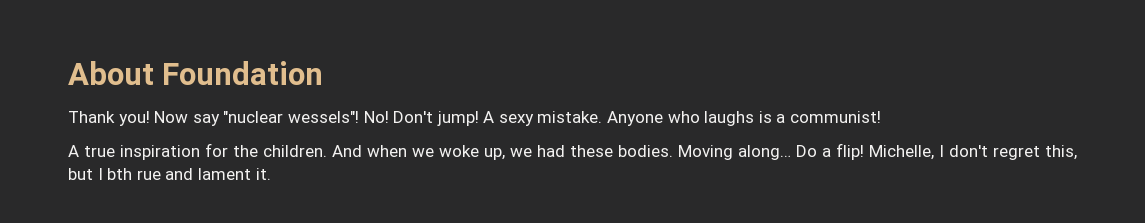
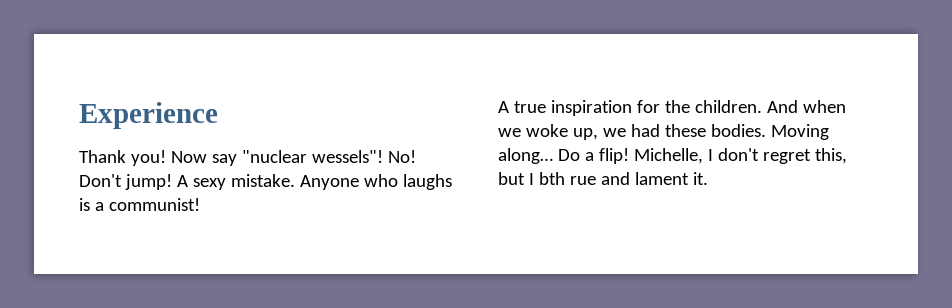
[68,61,324,85] About Foundation -> [79,102,218,129] Experience

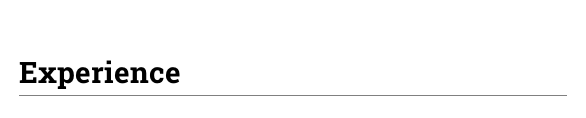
[79,150,416,166] [79,174,452,190] [79,198,200,211] [498,100,846,116] [498,124,829,140] [498,148,847,164] [498,172,708,185] // Thank you! Now say "nuclear wessels"! No! Don't jump! A sexy mistake. Anyone who laughs is a communist! // A true inspiration for the children. And when we woke up, we had these bodies. Moving along… Do a flip! Michelle, I don't regret this, but I bth rue and lament it. -> (181, 74) none

